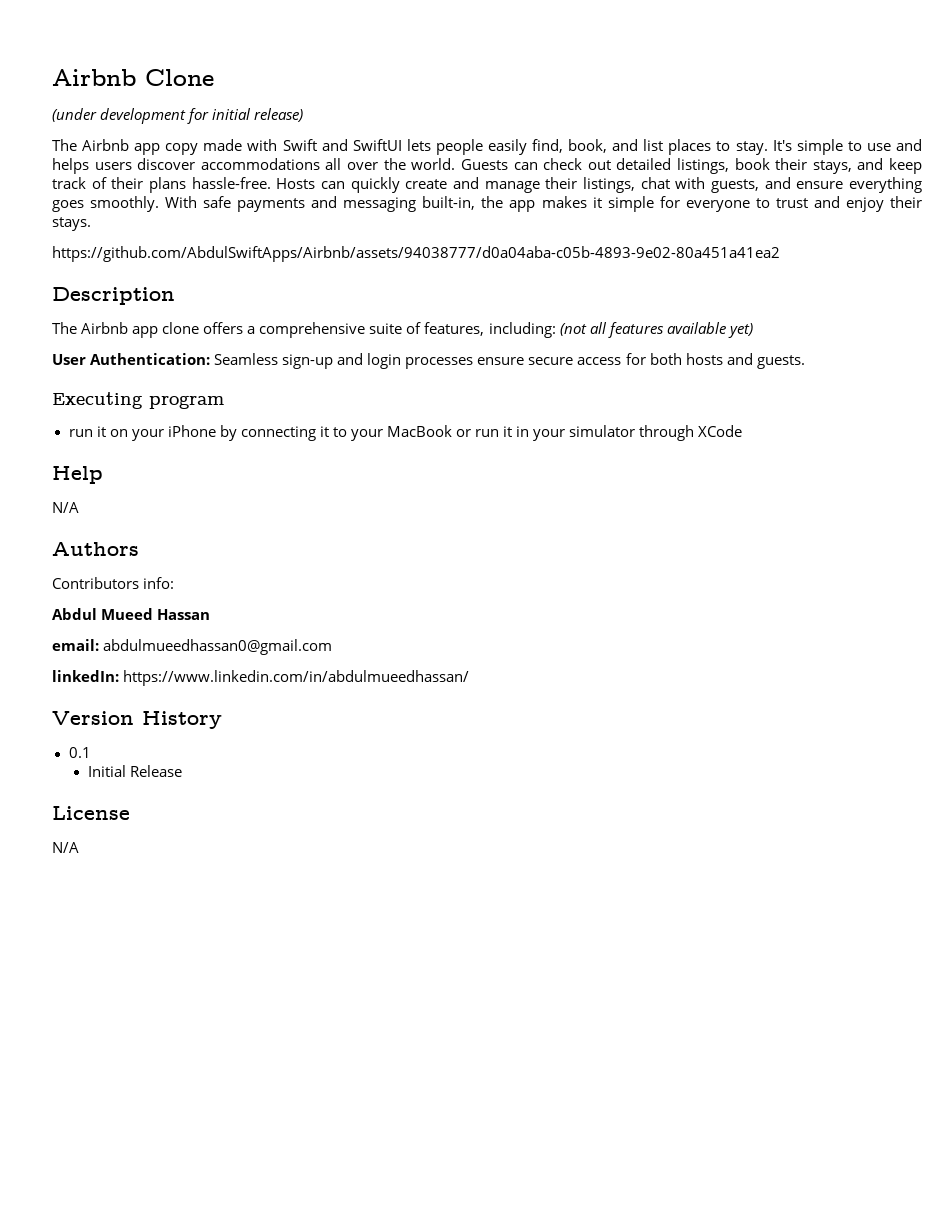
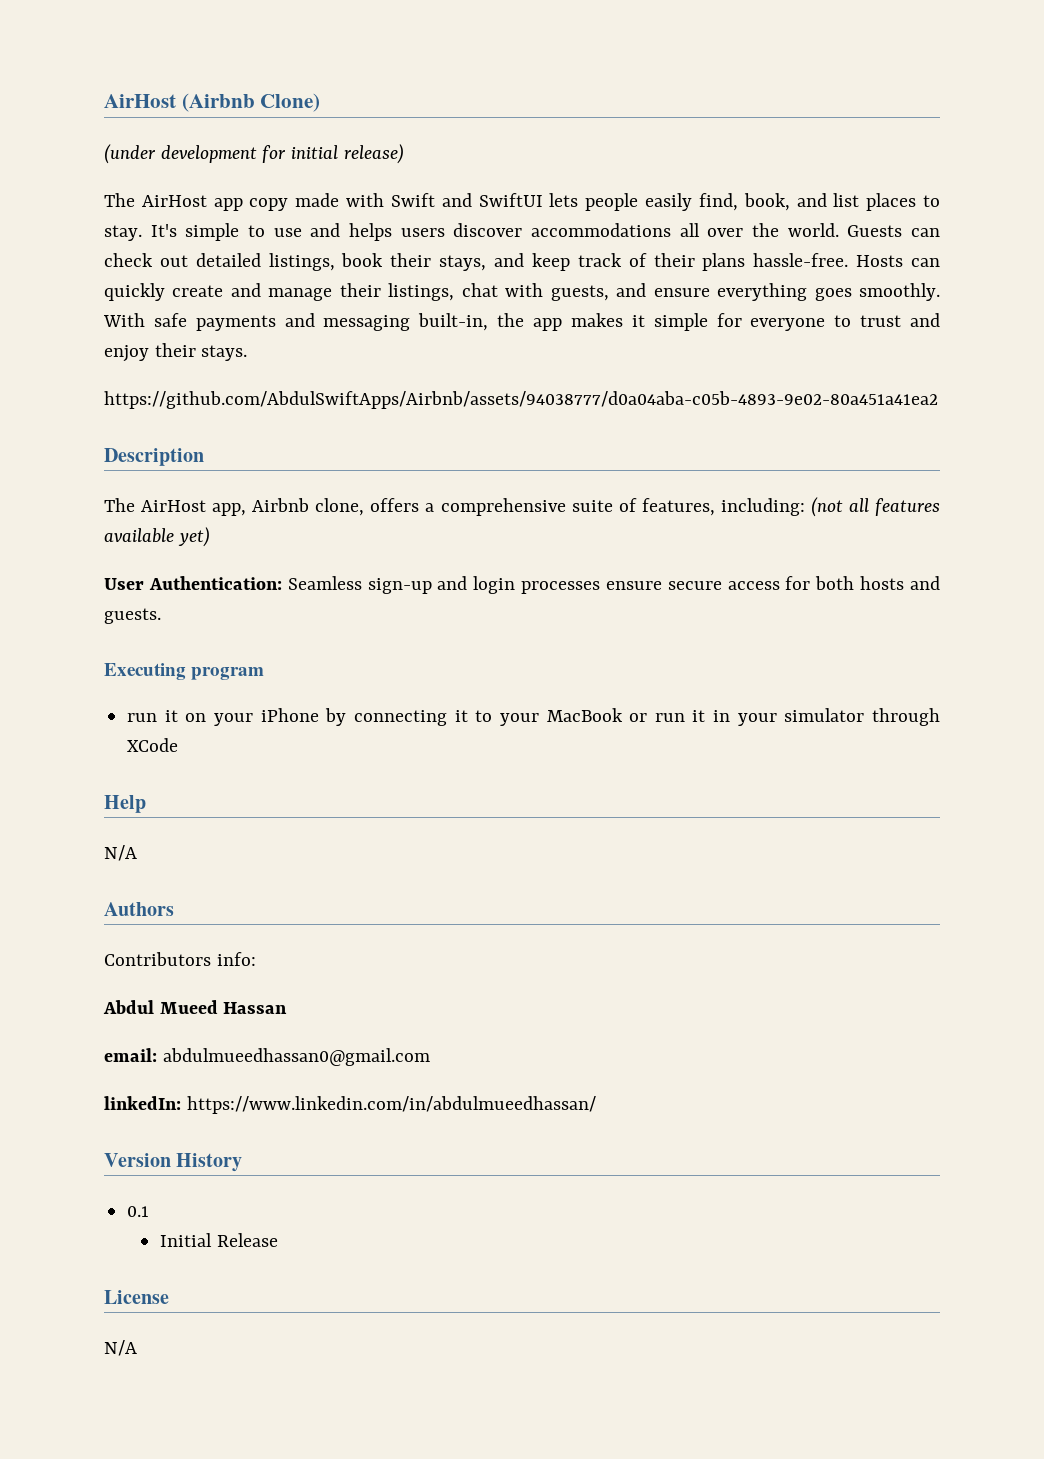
[52,69,214,86] Airbnb Clone -> [104,93,321,112] AirHost (Airbnb Clone)
[82,139,130,151] Airbnb -> [141,195,207,207] AirHost
[81,322,200,338] Airbnb app clone -> [141,498,365,516] AirHost app, Airbnb clone,

